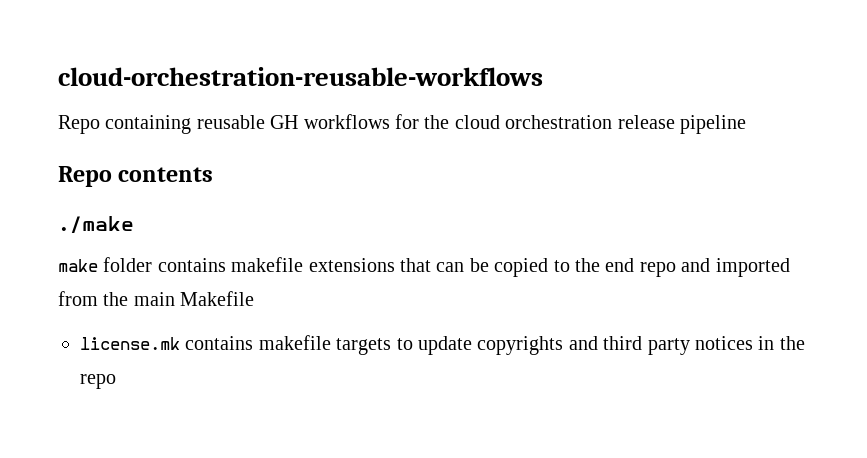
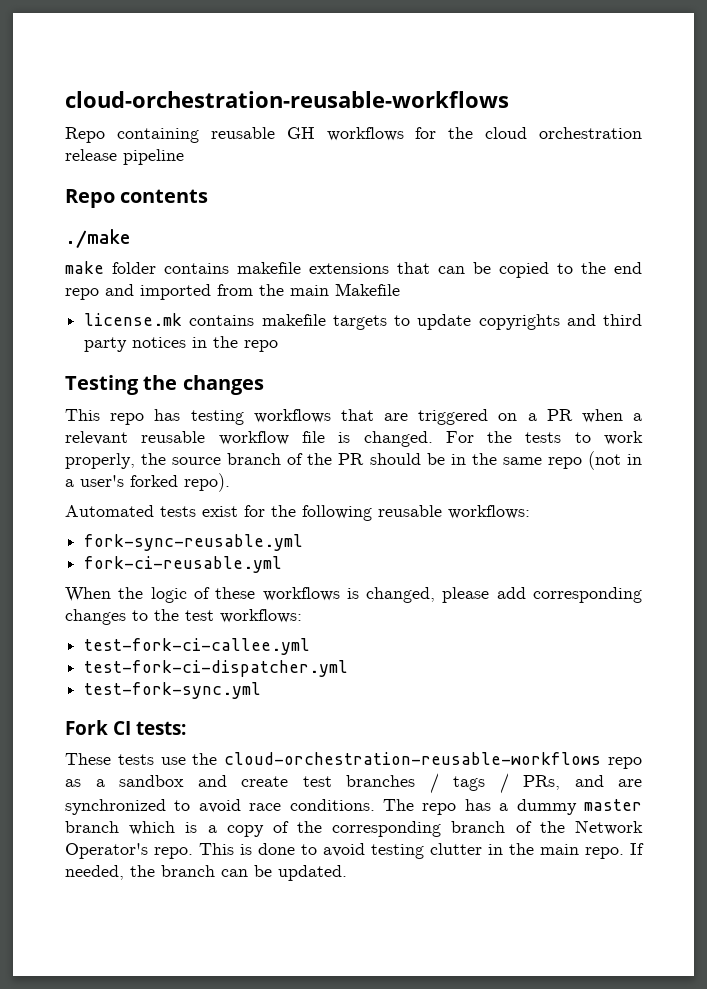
(116, 381) none -> [65,375,264,395] [65,409,642,425] [65,431,643,447] [65,451,642,470] [65,473,230,492] [65,505,530,521] [84,534,304,551] [84,556,283,573] [65,587,642,603] [65,609,302,625] [84,638,311,655] [84,660,349,677] [84,682,262,699] [65,720,186,735] [65,752,642,769] [65,773,642,794] [65,799,642,815] [65,820,643,837] [65,843,644,859] [65,865,347,881] // Testing the changes // This repo has testing workflows that are triggered on a PR when a relevant reusable workflow file is changed. For the tests to work properly, the source branch of the PR should be in the same repo (not in a user's forked repo). // Automated tests exist for the following reusable workflows: // fork-sync-reusable.yml // fork-ci-reusable.yml // When the logic of these workflows is changed, please add corresponding changes to the test workflows: // test-fork-ci-callee.yml // test-fork-ci-dispatcher.yml // test-fork-sync.yml // Fork CI tests: // These tests use the cloud-orchestration-reusable-workflows repo as a sandbox and create test branches / tags / PRs, and are synchronized to avoid race conditions. The repo has a dummy master branch which is a copy of the corresponding branch of the Network Operator's repo. This is done to avoid testing clutter in the main repo. If needed, the branch can be updated.

